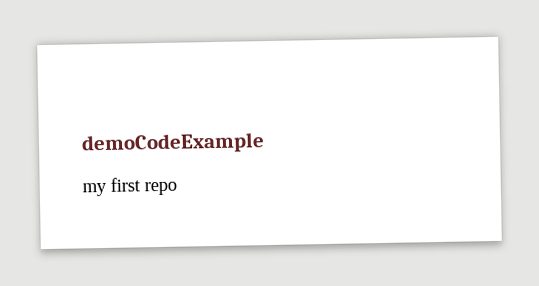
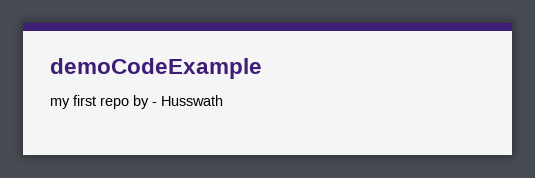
(177, 188) none -> [133,95,223,109] by - Husswath

